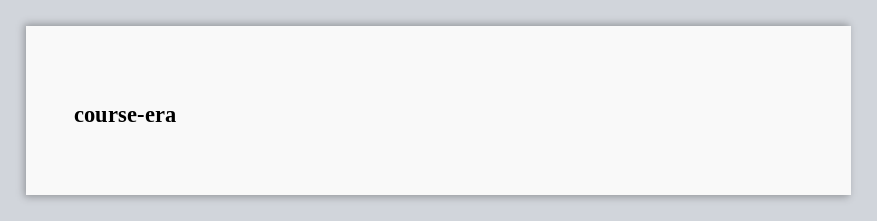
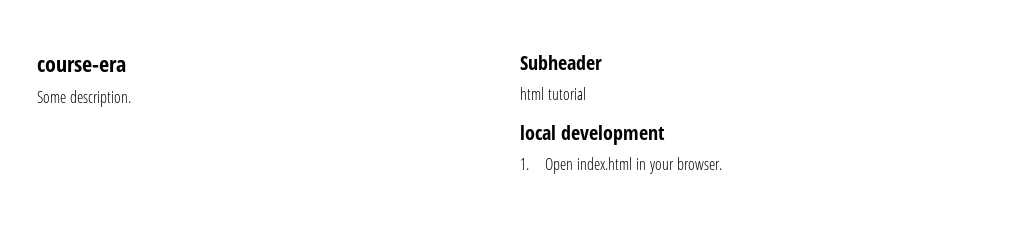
(176, 116) none -> [37,90,132,107] [520,55,602,70] [520,87,587,100] [520,125,666,145] [520,157,723,174] // Some description. // Subheader // html tutorial // local development // 1. Open index.html in your browser.

